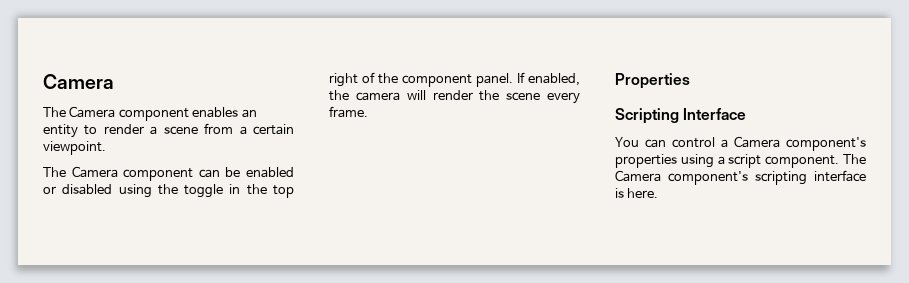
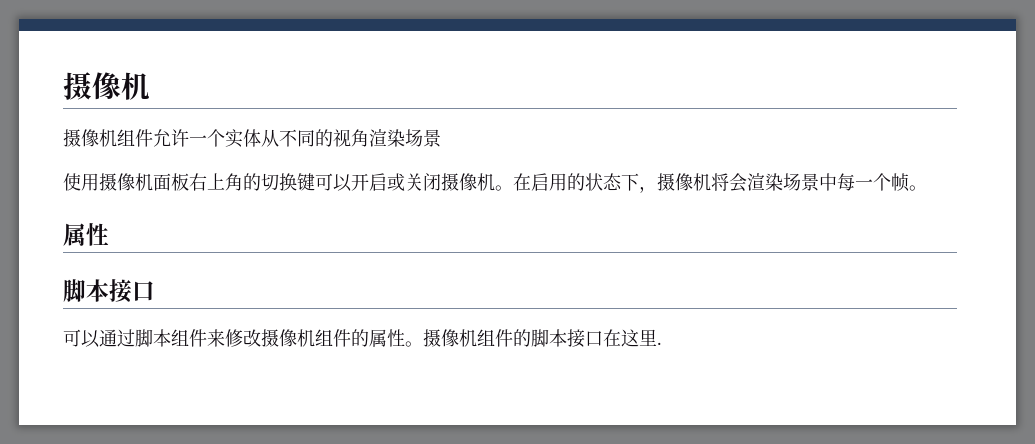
[43,74,114,89] [43,106,257,121] [43,123,294,138] [43,141,106,155] [43,166,294,181] [43,184,294,198] [329,72,580,87] [329,90,580,104] [329,106,368,118] [615,73,690,89] [615,108,747,124] [615,136,866,151] [615,154,866,168] [615,170,866,185] [615,188,659,198] Camera // The Camera component enables an entity to render a scene from a certain viewpoint. // The Camera component can be enabled or disabled using the toggle in the top right of the component panel. If enabled, the camera will render the scene every frame. // Properties // Scripting Interface // You can control a Camera component's properties using a script component. The Camera component's scripting interface is here. -> [63,72,150,100] [63,129,441,148] [63,173,927,193] [63,223,109,246] [63,279,155,303] [63,329,662,348] 摄像机 // 摄像机组件允许一个实体从不同的视角渲染场景 // 使用摄像机面板右上角的切换键可以开启或关闭摄像机。在启用的状态下，摄像机将会渲染场景中每一个帧。 // 属性 // 脚本接口 // 可以通过脚本组件来修改摄像机组件的属性。摄像机组件的脚本接口在这里.

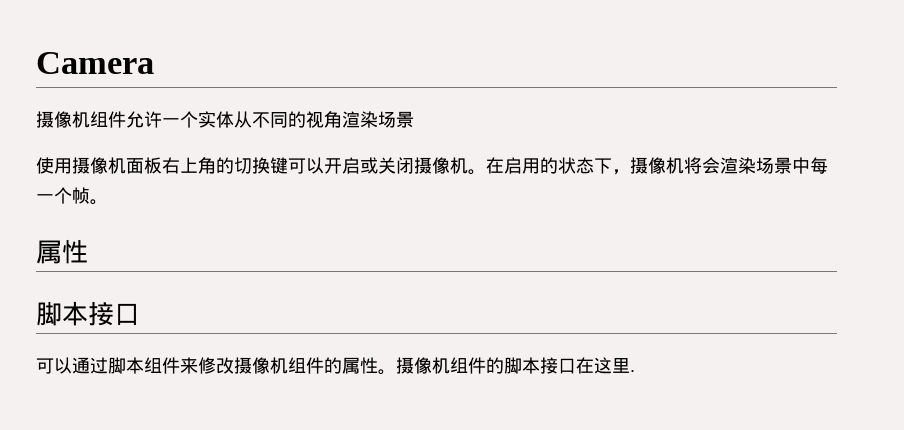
[63,72,150,100] 摄像机 -> [36,52,154,74] Camera

